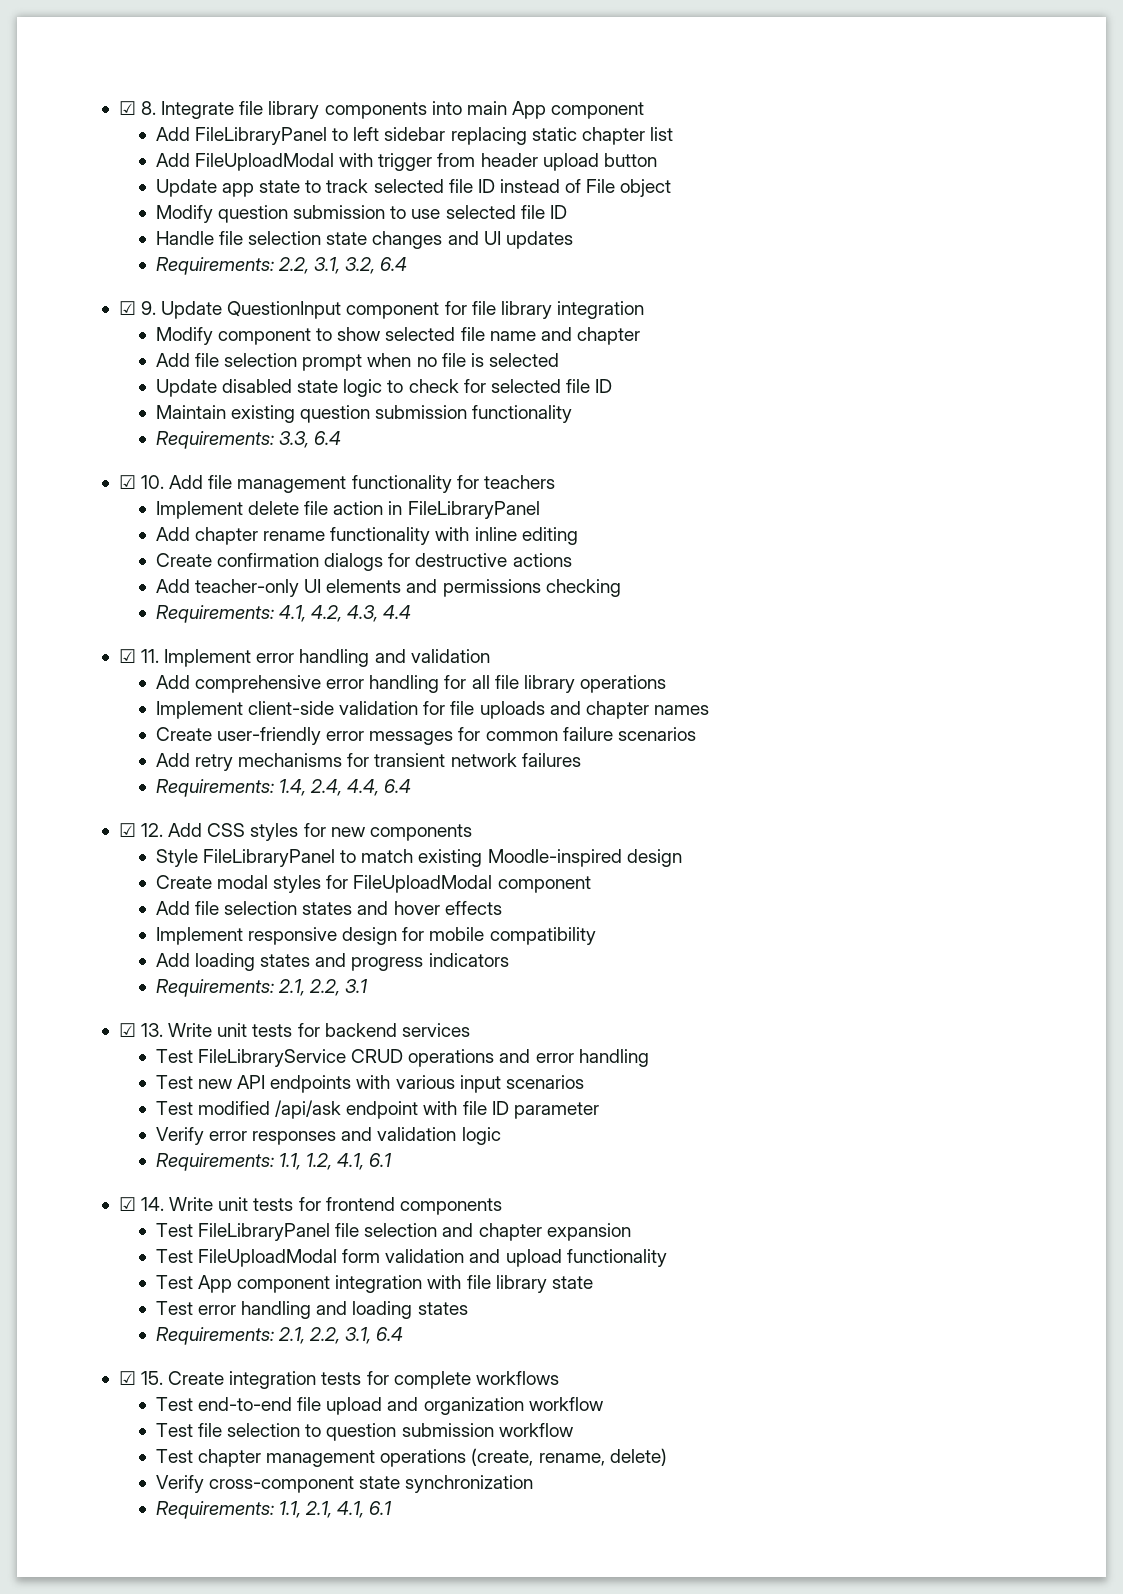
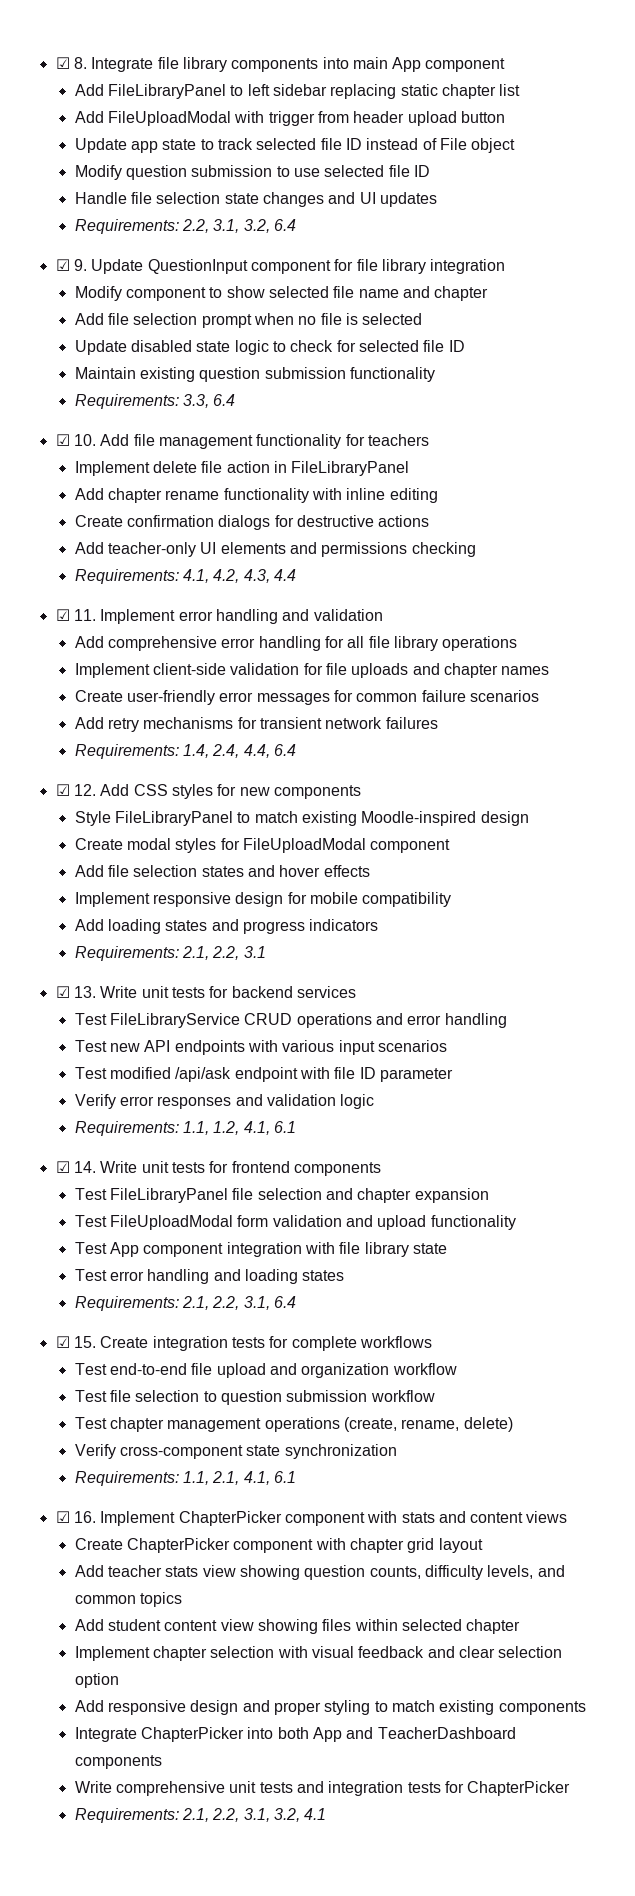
(392, 1508) none -> [55,1511,568,1526] [74,1538,483,1553] [74,1565,565,1580] [74,1592,183,1607] [74,1619,521,1634] [74,1646,563,1661] [74,1673,119,1688] [74,1700,586,1715] [74,1727,516,1742] [74,1755,162,1769] [74,1781,571,1796] [74,1808,327,1823] // ☑ 16. Implement ChapterPicker component with stats and content views // Create ChapterPicker component with chapter grid layout // Add teacher stats view showing question counts, difficulty levels, and common topics // Add student content view showing files within selected chapter // Implement chapter selection with visual feedback and clear selection option // Add responsive design and proper styling to match existing components // Integrate ChapterPicker into both App and TeacherDashboard components // Write comprehensive unit tests and integration tests for ChapterPicker // Requirements: 2.1, 2.2, 3.1, 3.2, 4.1

